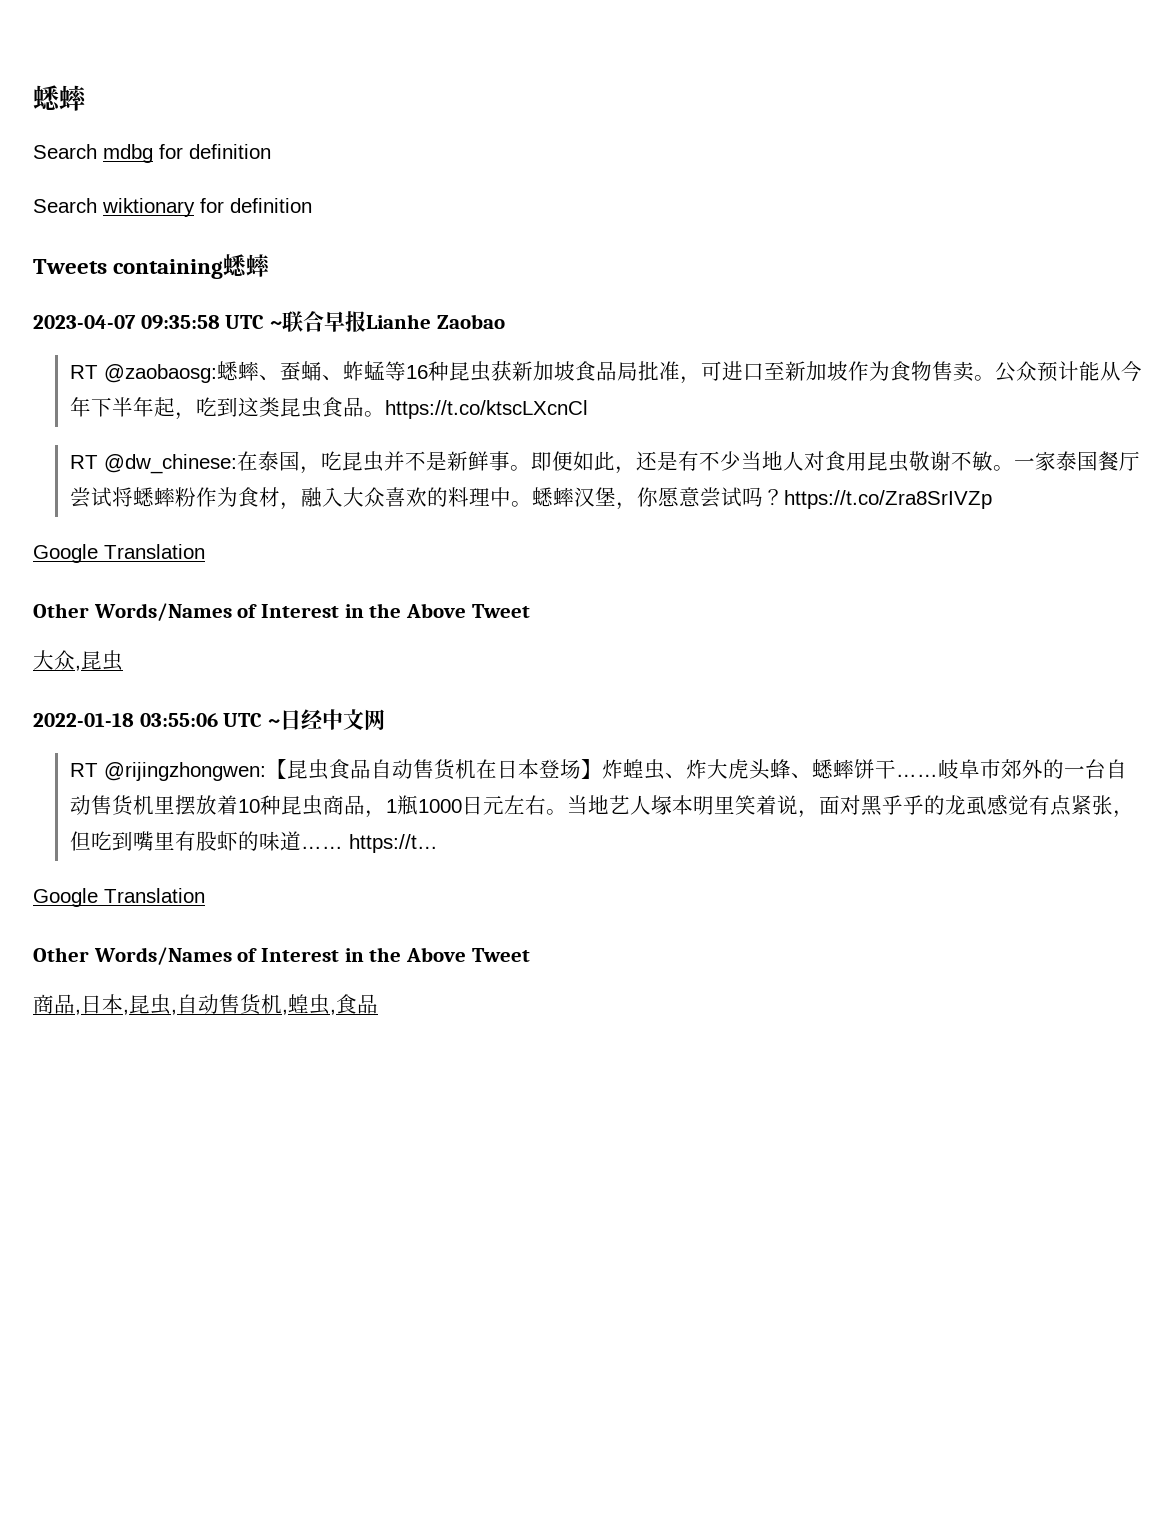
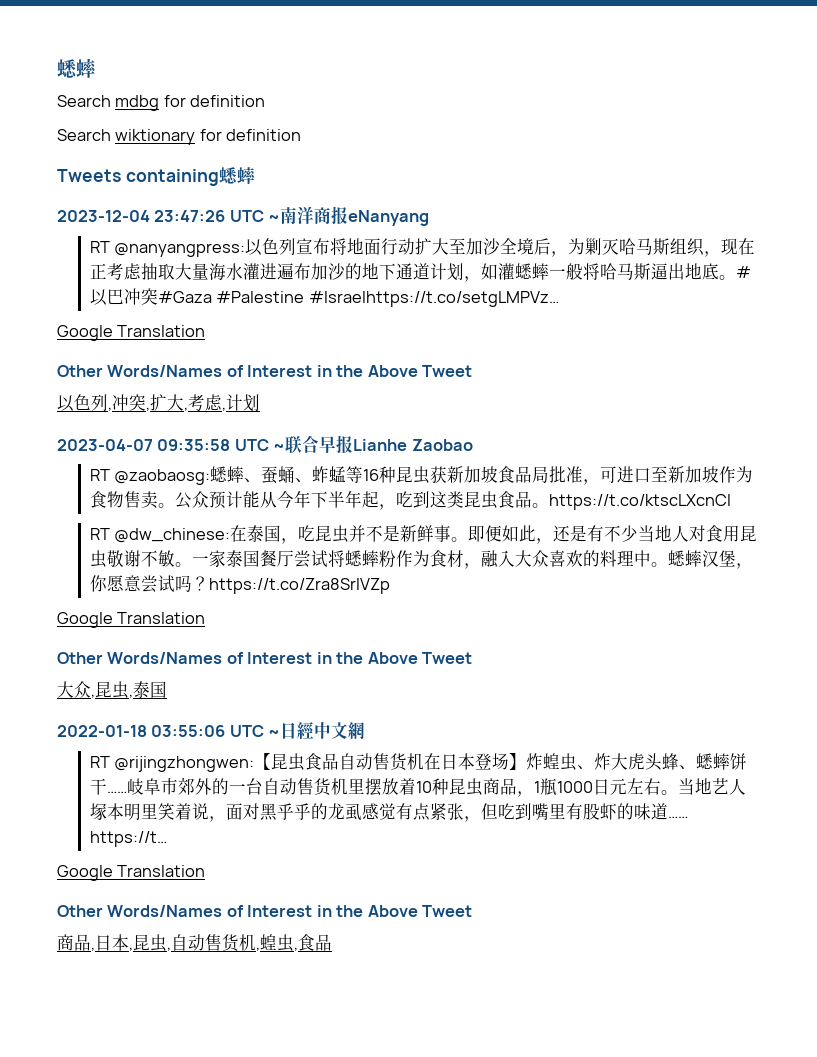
(271, 265) none -> [57,206,430,226] [89,238,756,257] [89,263,751,282] [89,288,559,307] [57,325,206,341] [57,365,473,377] [57,394,260,412] // 2023-12-04 23:47:26 UTC ~南洋商报eNanyang // RT @nanyangpress:以色列宣布将地面行动扩大至加沙全境后，为剿灭哈马斯组织，现在正考虑抽取大量海水灌进遍布加沙的地下通道计划，如灌蟋蟀一般将哈马斯逼出地底。#以巴冲突#Gaza #Palestine #Israelhttps://t.co/setgLMPVz… // Google Translation // Other Words/Names of Interest in the Above Tweet // 以色列,冲突,扩大,考虑,计划
(123, 660) none -> [129,681,167,698] ,泰国
[301,709,386,730] 经中文网 -> [297,722,366,740] 經中文網

